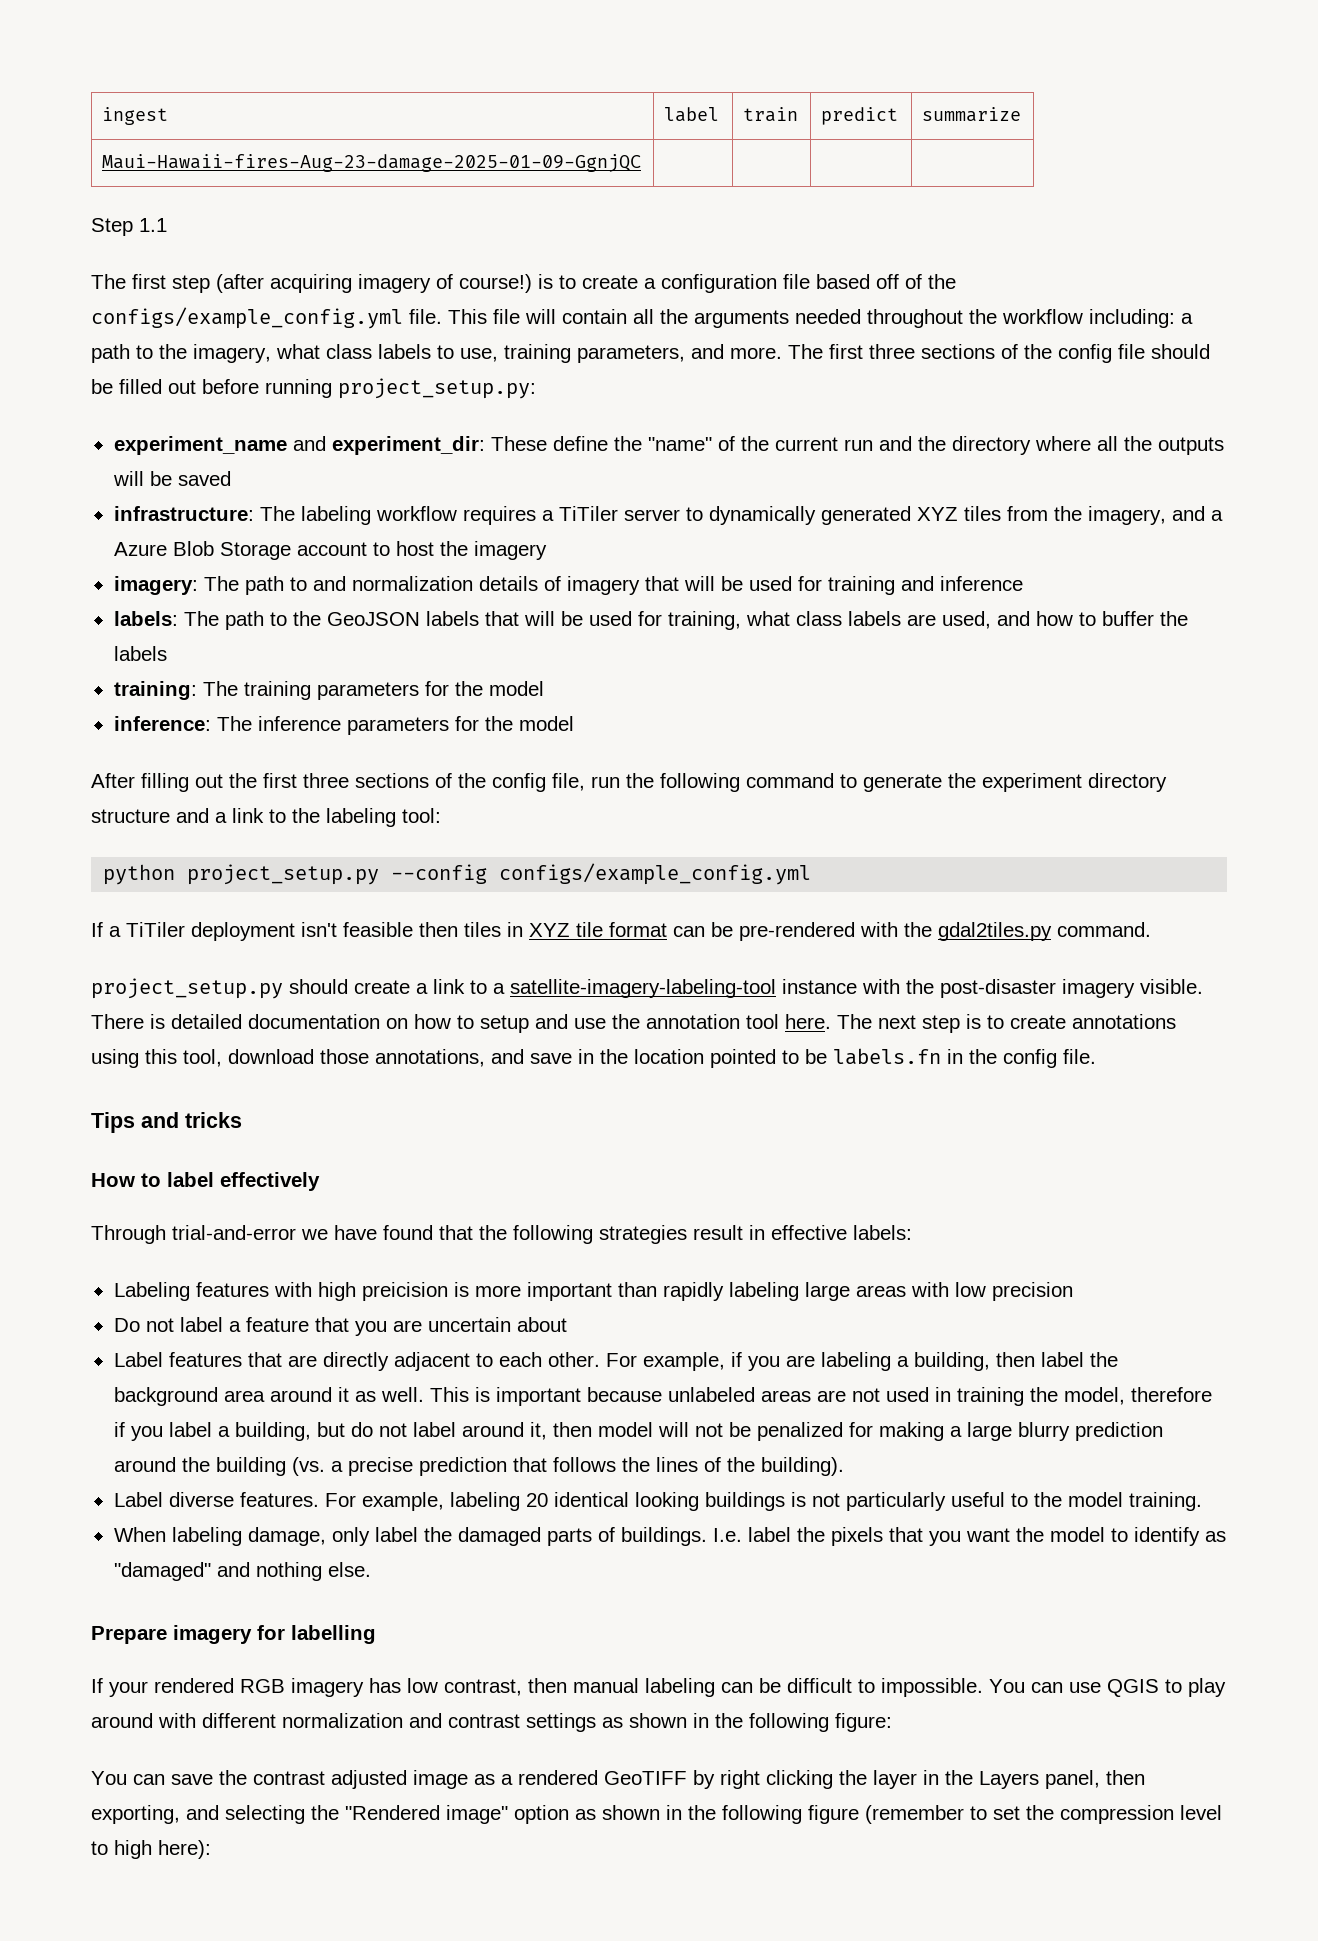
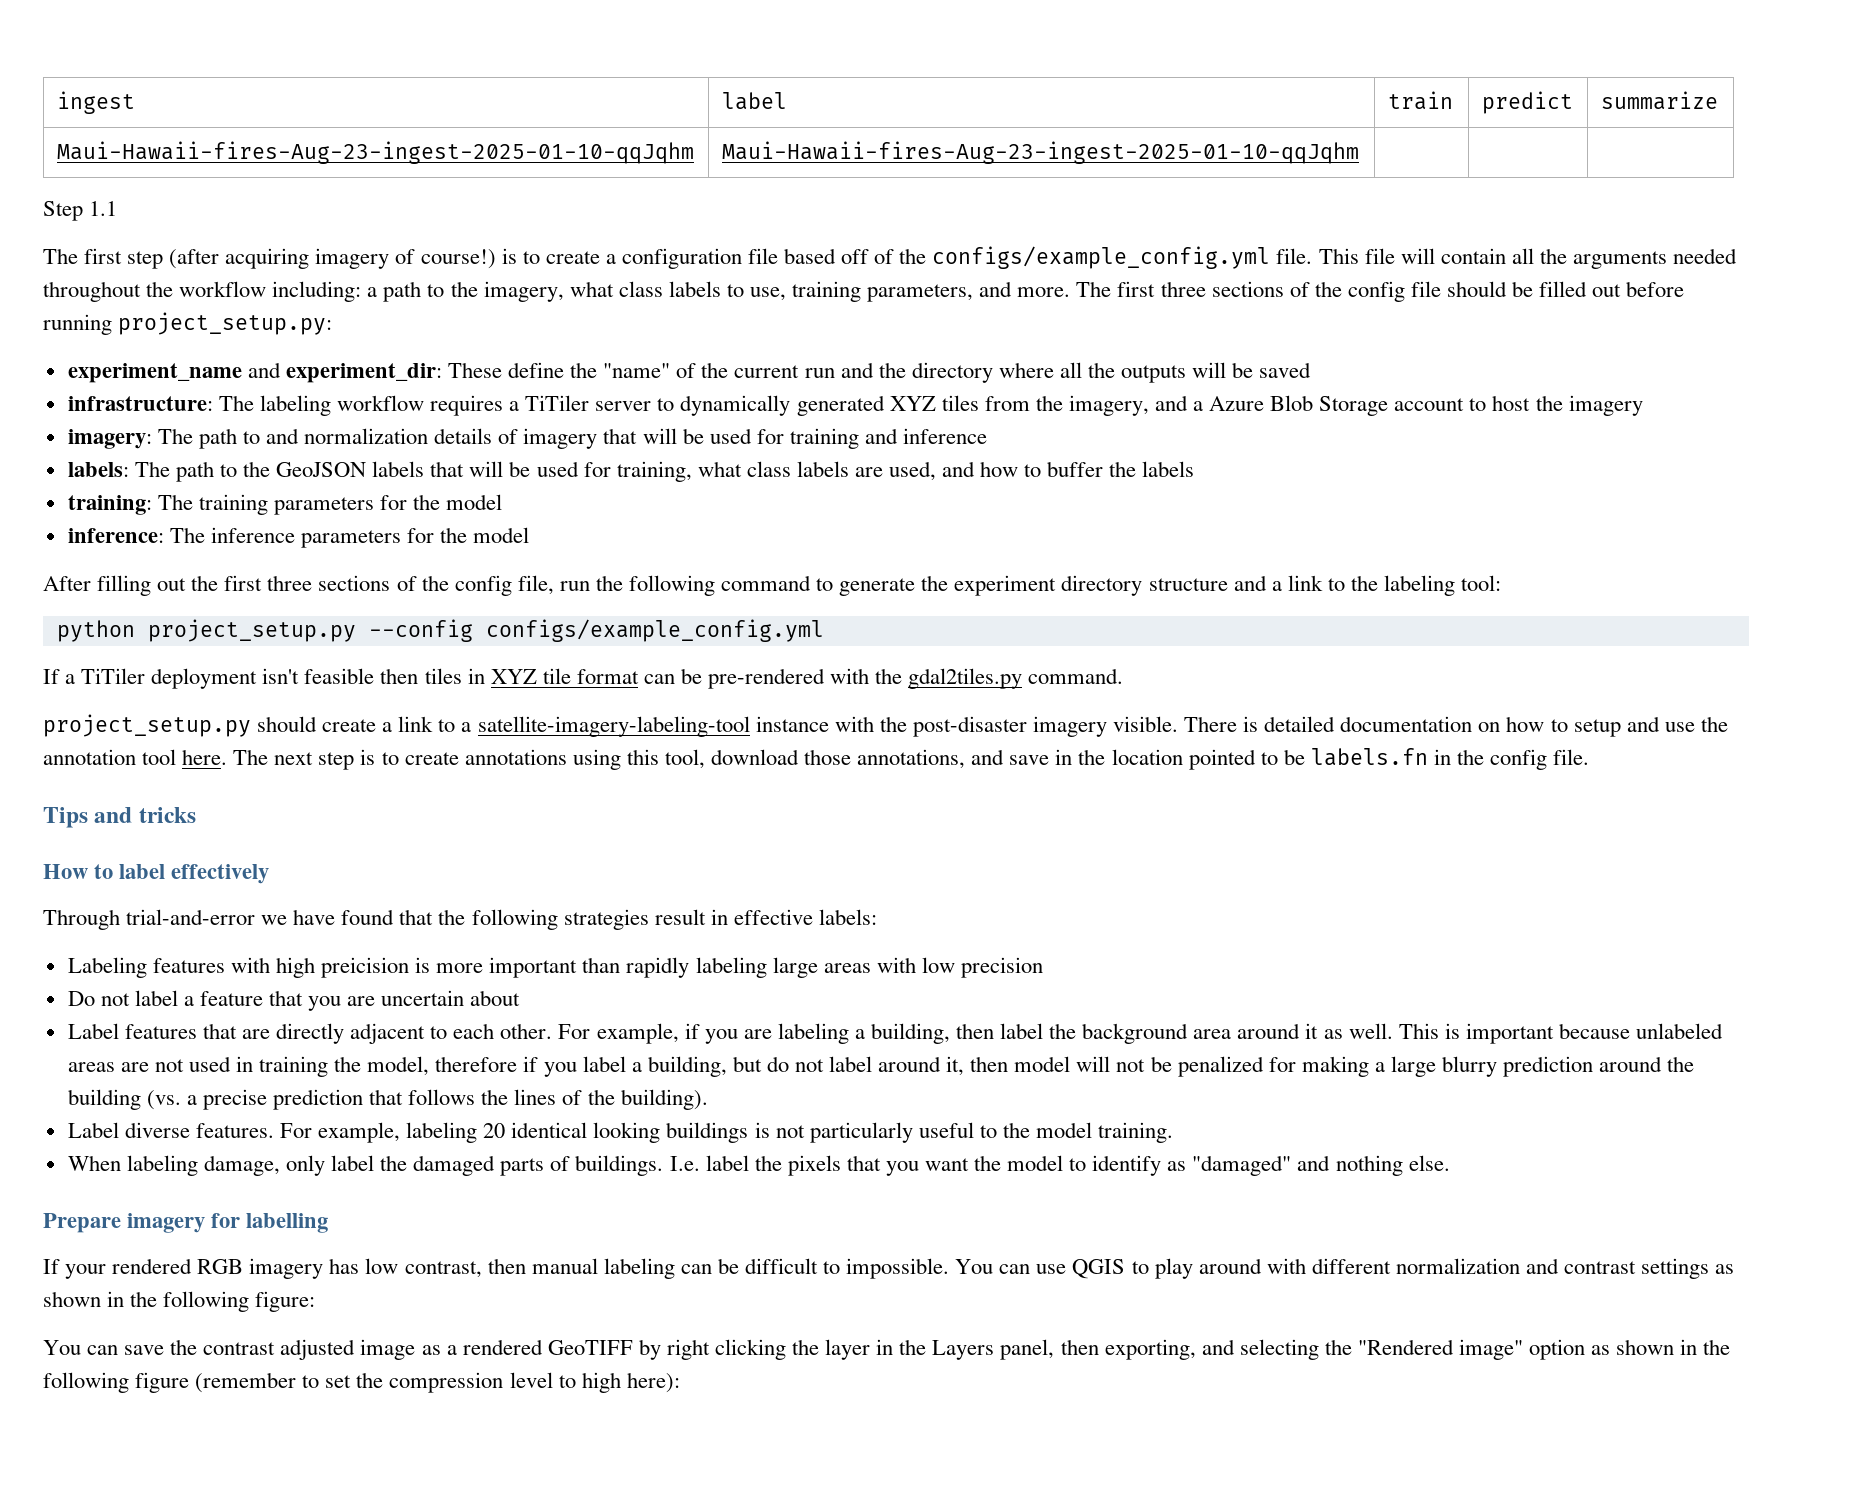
[102,154,642,172] Maui-Hawaii-fires-Aug-23-damage-2025-01-09-GgnjQC | -> [56,141,694,164] [721,141,1359,164] Maui-Hawaii-fires-Aug-23-ingest-2025-01-10-qqJqhm | Maui-Hawaii-fires-Aug-23-ingest-2025-01-10-qqJqhm

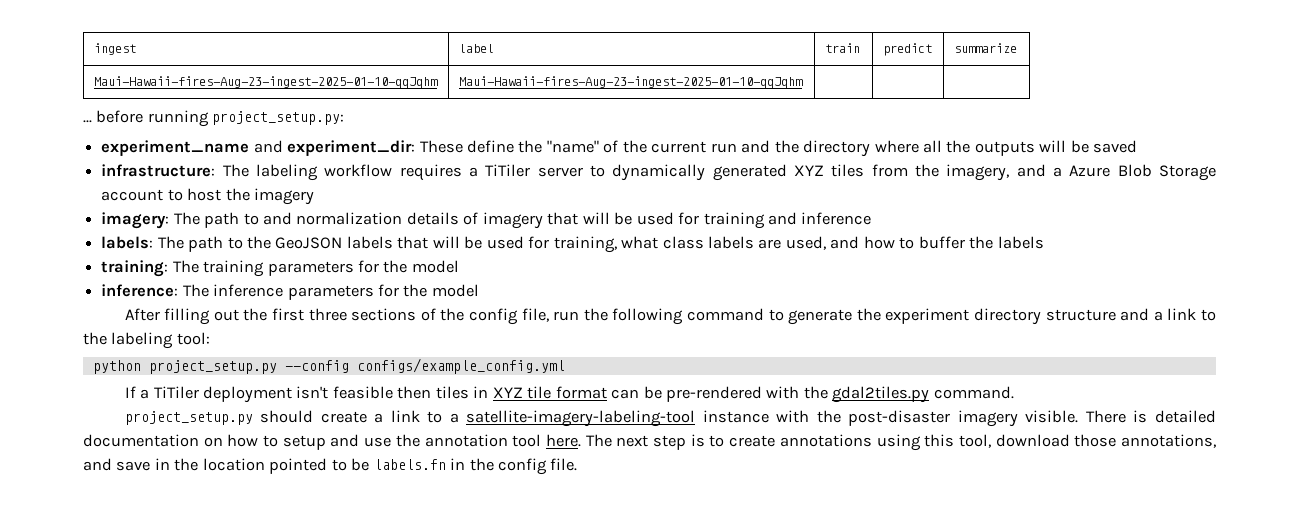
[43,201,118,221] [43,246,1738,269] [43,281,1622,302] Step 1.1 // The first step (after acquiring imagery of course!) is to create a configuration file based off of the configs/example_config.yml file. This file will contain all the arguments needed throughout the workflow including: a path to the imagery, what class labels to use, training parameters, and more. The first three sections of the config file should be filled out -> [83,120,92,123] ...
[43,807,196,828] [43,864,270,884] [43,909,877,930] [67,957,1043,978] [67,990,521,1011] [67,1023,1724,1044] [67,1056,1695,1077] [67,1089,708,1110] [67,1122,1174,1143] [67,1155,1450,1176] [43,1213,329,1233] [43,1258,1735,1279] [43,1291,316,1312] [43,1339,1731,1360] [43,1372,680,1393] // Tips and tricks // How to label effectively // Through trial-and-error we have found that the following strategies result in effective labels: // Labeling features with high preicision is more important than rapidly labeling large areas with low precision // Do not label a feature that you are uncertain about // Label features that are directly adjacent to each other. For example, if you are labeling a building, then label the background area around it as well. This is important because unlabeled areas are not used in training the model, therefore if you label a building, but do not label around it, then model will not be penalized for making a large blurry prediction around the building (vs. a precise prediction that follows the lines of the building). // Label diverse features. For example, labeling 20 identical looking buildings is not particularly useful to the model training. // When labeling damage, only label the damaged parts of buildings. I.e. label the pixels that you want the model to identify as "damaged" and nothing else. // Prepare imagery for labelling // If your rendered RGB imagery has low contrast, then manual labeling can be difficult to impossible. You can use QGIS to play around with different normalization and contrast settings as shown in the following figure: // You can save the contrast adjusted image as a rendered GeoTIFF by right clicking the layer in the Layers panel, then exporting, and selecting the "Rendered image" option as shown in the following figure (remember to set the compression level to high here): -> (578, 464) none

